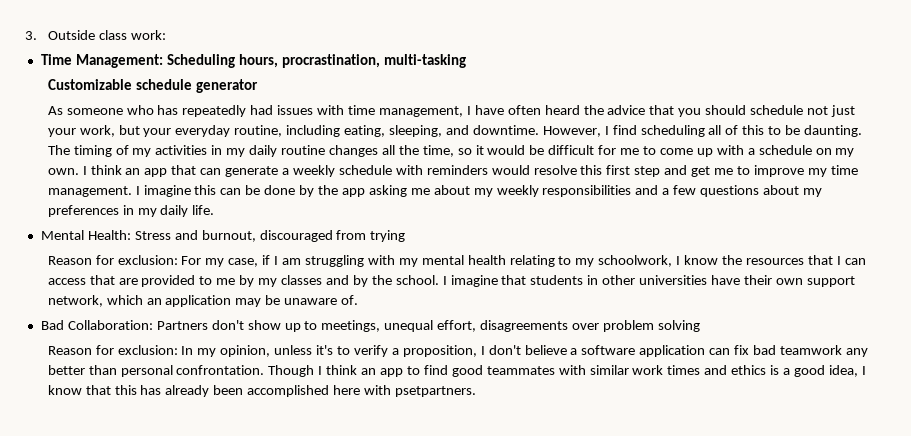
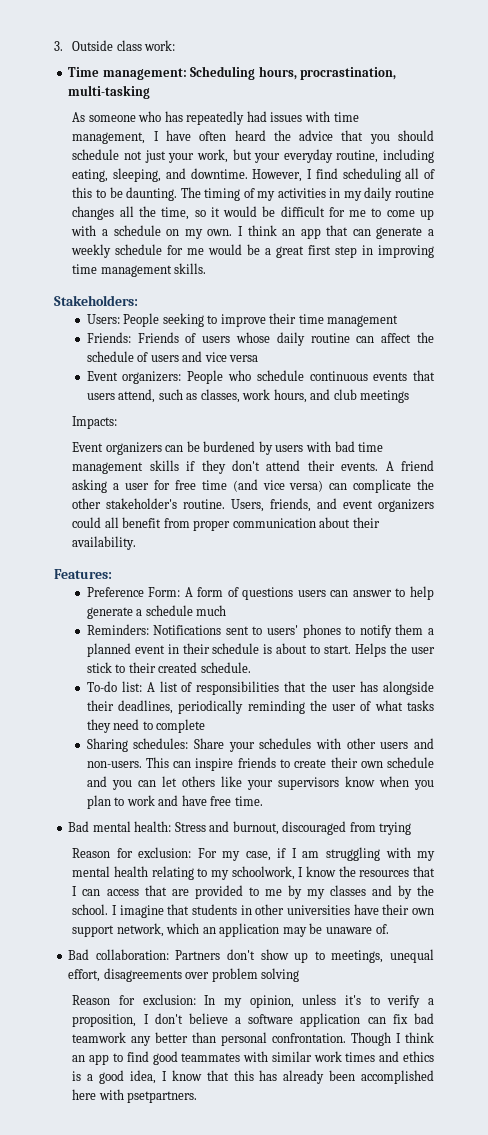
[75,54,163,68] Management: -> [102,68,187,80] management:
[47,79,258,93] // Customizable schedule generator -> (151, 92) none
[395,165,858,177] [47,185,822,197] [47,205,215,217] [40,230,131,240] with reminders would resolve this first step and get me to improve my time management. I imagine this can be done by the app asking me about my weekly responsibilities and a few questions about my preferences in my daily life. // Mental Health: -> [167,244,434,258] [72,263,207,277] [54,295,138,306] [86,313,399,327] [86,332,435,346] [86,351,259,362] [86,370,435,384] [86,389,410,403] [72,416,118,429] [72,441,384,455] [72,460,434,474] [72,479,434,493] [72,498,435,512] [72,517,380,531] [72,536,137,550] [54,569,112,579] [86,586,435,600] [86,605,227,619] [86,624,435,638] [86,643,435,657] [86,662,251,673] [86,681,434,695] [86,700,435,714] [86,719,206,733] [86,738,435,752] [86,757,434,771] [86,776,435,790] [86,795,263,809] [68,821,172,832] for me would be a great first step in improving time management skills. // Stakeholders: // Users: People seeking to improve their time management // Friends: Friends of users whose daily routine can affect the schedule of users and vice versa // Event organizers: People who schedule continuous events that users attend, such as classes, work hours, and club meetings // Impacts: // Event organizers can be burdened by users with bad time management skills if they don't attend their events. A friend asking a user for free time (and vice versa) can complicate the other stakeholder's routine. Users, friends, and event organizers could all benefit from proper communication about their availability. // Features: // Preference Form: A form of questions users can answer to help generate a schedule much // Reminders: Notifications sent to users' phones to notify them a planned event in their schedule is about to start. Helps the user stick to their created schedule. // To-do list: A list of responsibilities that the user has alongside their deadlines, periodically reminding the user of what tasks they need to complete // Sharing schedules: Share your schedules with other users and non-users. This can inspire friends to create their own schedule and you can let others like your supervisors know when you plan to work and have free time. // Bad mental health:
[67,320,153,330] Collaboration: -> [95,949,169,960] collaboration:

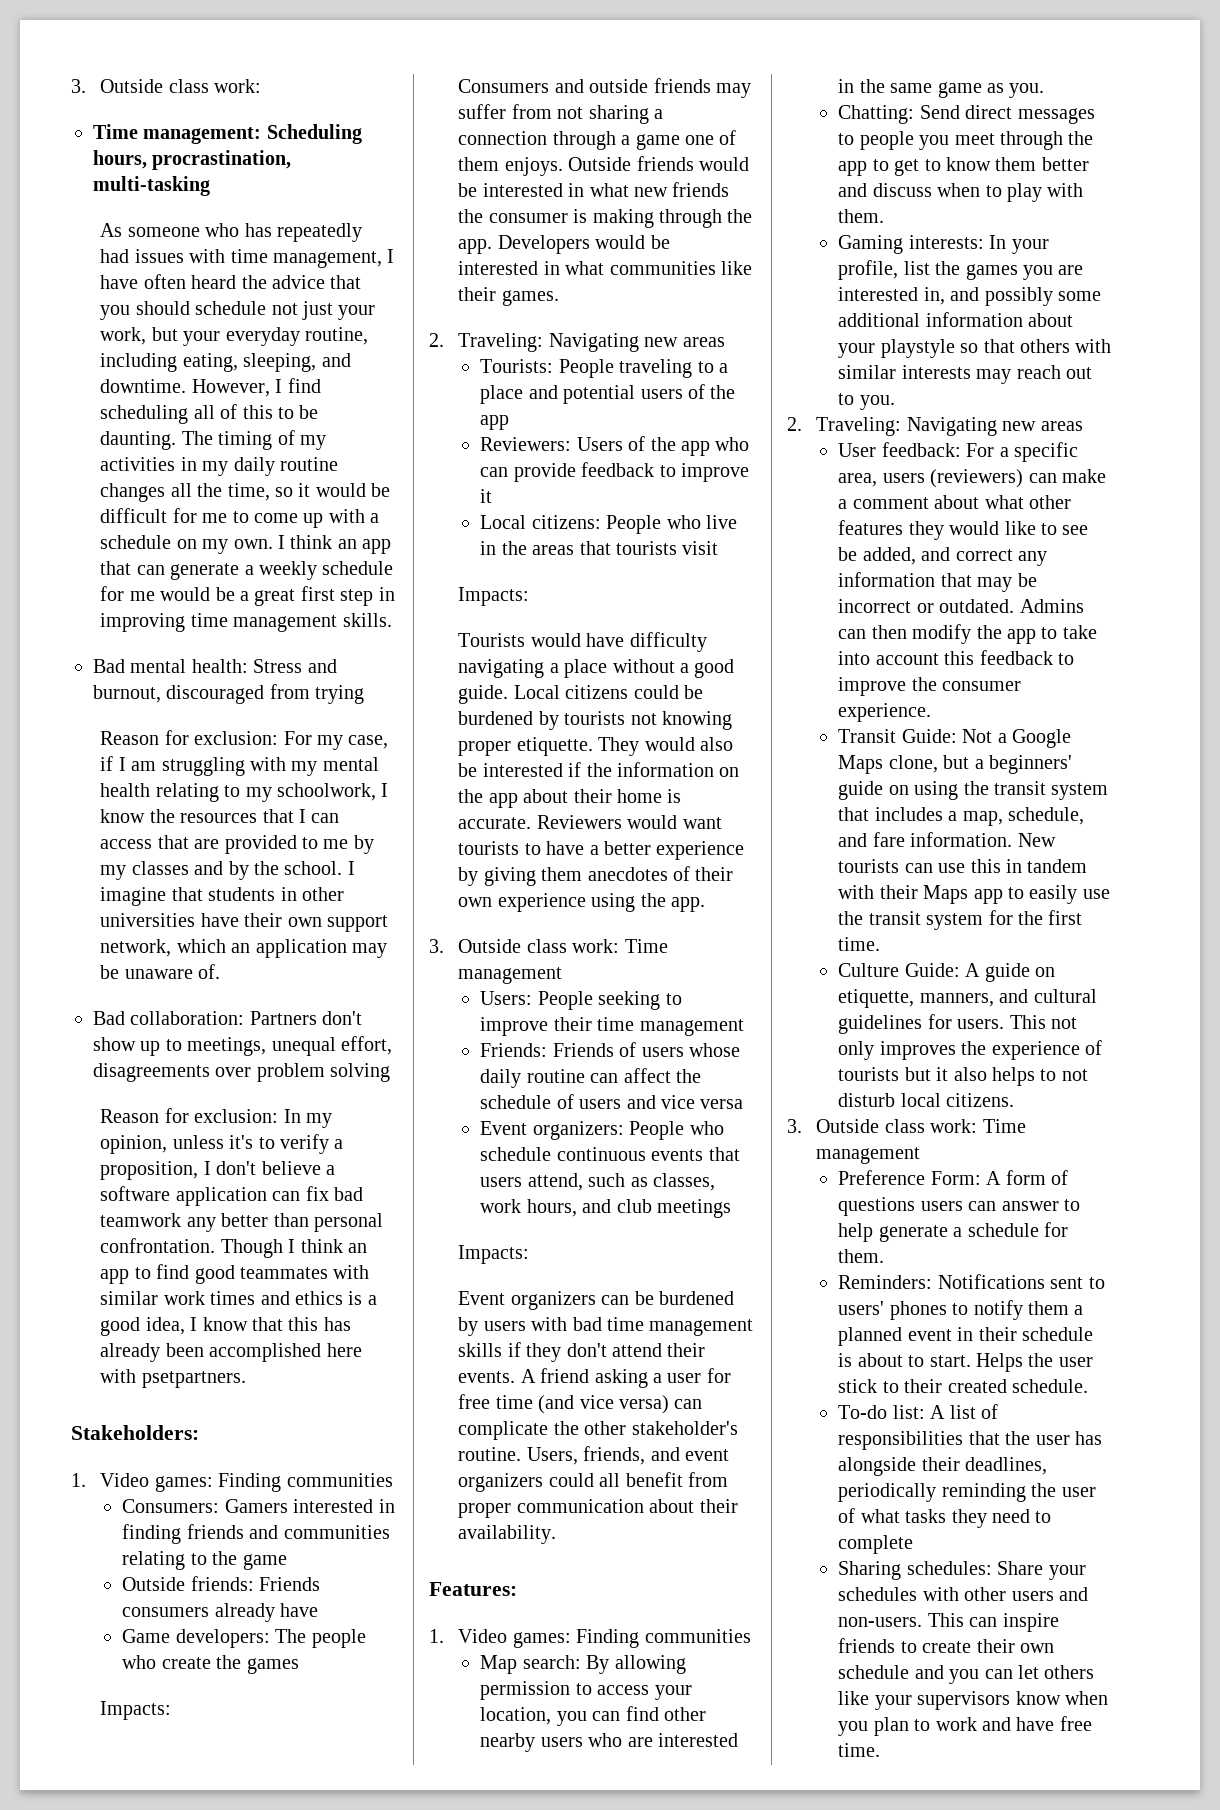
[54,295,138,306] [86,313,399,327] [86,332,435,346] [86,351,259,362] [86,370,435,384] [86,389,410,403] [72,416,118,429] [72,441,384,455] [72,460,434,474] [72,479,434,493] [72,498,435,512] [72,517,380,531] [72,536,137,550] [54,569,112,579] [86,586,435,600] [86,605,227,619] [86,624,435,638] [86,643,435,657] [86,662,251,673] [86,681,434,695] [86,700,435,714] [86,719,206,733] [86,738,435,752] [86,757,434,771] [86,776,435,790] [86,795,263,809] // Stakeholders: // Users: People seeking to improve their time management // Friends: Friends of users whose daily routine can affect the schedule of users and vice versa // Event organizers: People who schedule continuous events that users attend, such as classes, work hours, and club meetings // Impacts: // Event organizers can be burdened by users with bad time management skills if they don't attend their events. A friend asking a user for free time (and vice versa) can complicate the other stakeholder's routine. Users, friends, and event organizers could all benefit from proper communication about their availability. // Features: // Preference Form: A form of questions users can answer to help generate a schedule much // Reminders: Notifications sent to users' phones to notify them a planned event in their schedule is about to start. Helps the user stick to their created schedule. // To-do list: A list of responsibilities that the user has alongside their deadlines, periodically reminding the user of what tasks they need to complete // Sharing schedules: Share your schedules with other users and non-users. This can inspire friends to create their own schedule and you can let others like your supervisors know when you plan to work and have free time. -> (392, 620) none
(198, 1097) none -> [71,1425,199,1440] [71,1473,393,1492] [122,1499,395,1513] [122,1524,390,1544] [122,1551,287,1570] [122,1576,321,1591] [122,1603,319,1622] [122,1629,366,1648] [122,1655,299,1674] [100,1701,172,1720] [458,78,752,98] [458,104,664,124] [458,130,737,150] [458,156,750,176] [458,182,730,197] [458,209,753,228] [458,235,670,254] [458,261,753,275] [458,287,559,306] [429,333,725,352] [480,359,729,378] [480,384,736,404] [480,415,510,430] [480,436,750,456] [480,462,750,482] [480,489,493,503] [480,515,738,534] [480,541,719,555] [458,587,530,606] [458,632,707,652] [458,659,735,678] [458,685,704,704] [458,711,733,730] [458,737,734,756] [458,762,740,777] [458,789,682,808] [458,815,722,829] [458,841,745,860] [458,866,734,886] [458,893,706,912] [429,939,668,953] [458,967,563,984] [480,991,682,1010] [480,1017,744,1036] [480,1042,741,1057] [480,1068,702,1088] [480,1094,744,1109] [480,1121,724,1140] [480,1147,740,1161] [480,1173,716,1191] [480,1199,732,1218] [458,1245,530,1264] [458,1291,735,1310] [458,1317,754,1336] [458,1342,706,1362] [458,1368,731,1388] [458,1394,703,1414] [458,1421,738,1440] [458,1446,730,1465] [458,1472,729,1492] [458,1499,738,1518] [458,1525,557,1544] [429,1582,517,1596] [429,1629,751,1648] [480,1655,686,1674] [480,1681,692,1700] [480,1706,707,1726] [480,1733,739,1752] [838,79,1045,98] [838,105,1095,124] [838,131,1094,150] [838,157,1089,176] [838,183,1084,202] [838,209,885,223] [838,235,1049,254] [838,260,1084,280] [838,287,1102,306] [838,312,1074,327] [838,339,1112,358] [838,365,1093,384] [838,393,895,410] [787,417,1083,436] [838,442,1079,462] [838,469,1107,488] [838,495,1072,509] [838,520,1089,540] [838,547,1048,566] [838,572,1037,592] [838,599,1084,613] [838,624,1097,644] [838,650,1075,665] [838,677,1022,696] [838,703,932,722] [838,729,1072,748] [838,755,1073,774] [838,781,1109,800] [838,807,1085,826] [838,832,1056,847] [838,859,1088,873] [838,885,1110,904] [838,910,1083,930] [838,937,881,951] [838,963,1056,982] [838,989,1097,1008] [838,1014,1078,1034] [838,1040,1103,1060] [838,1067,1088,1086] [838,1093,1015,1107] [787,1119,1026,1133] [816,1147,921,1164] [838,1170,1069,1185] [838,1197,1081,1216] [838,1222,1069,1242] [838,1249,885,1263] [838,1274,1105,1289] [838,1300,1084,1320] [838,1327,1094,1346] [838,1353,1093,1372] [838,1379,1089,1393] [838,1404,999,1419] [838,1431,1103,1450] [838,1457,1048,1476] [838,1483,1096,1502] [838,1508,1052,1528] [838,1535,914,1554] [838,1561,1086,1580] [838,1587,1089,1601] [838,1613,1059,1632] [838,1638,1055,1653] [838,1665,1095,1684] [838,1691,1109,1710] [838,1716,1092,1736] [838,1743,881,1757] // Stakeholders: // 1. Video games: Finding communities // Consumers: Gamers interested in finding friends and communities relating to the game // Outside friends: Friends consumers already have // Game developers: The people who create the games // Impacts: // Consumers and outside friends may suffer from not sharing a connection through a game one of them enjoys. Outside friends would be interested in what new friends the consumer is making through the app. Developers would be interested in what communities like their games. // 2. Traveling: Navigating new areas // Tourists: People traveling to a place and potential users of the app // Reviewers: Users of the app who can provide feedback to improve it // Local citizens: People who live in the areas that tourists visit // Impacts: // Tourists would have difficulty navigating a place without a good guide. Local citizens could be burdened by tourists not knowing proper etiquette. They would also be interested if the information on the app about their home is accurate. Reviewers would want tourists to have a better experience by giving them anecdotes of their own experience using the app. // 3. Outside class work: Time management // Users: People seeking to improve their time management // Friends: Friends of users whose daily routine can affect the schedule of users and vice versa // Event organizers: People who schedule continuous events that users attend, such as classes, work hours, and club meetings // Impacts: // Event organizers can be burdened by users with bad time management skills if they don't attend their events. A friend asking a user for free time (and vice versa) can complicate the other stakeholder's routine. Users, friends, and event organizers could all benefit from proper communication about their availability. // Features: // 1. Video games: Finding communities // Map search: By allowing permission to access your location, you can find other nearby users who are interested in the same game as you. // Chatting: Send direct messages to people you meet through the app to get to know them better and discuss when to play with them. // Gaming interests: In your profile, list the games you are interested in, and possibly some additional information about your playstyle so that others with similar interests may reach out to you. // 2. Traveling: Navigating new areas // User feedback: For a specific area, users (reviewers) can make a comment about what other features they would like to see be added, and correct any information that may be incorrect or outdated. Admins can then modify the app to take into account this feedback to improve the consumer experience. // Transit Guide: Not a Google Maps clone, but a beginners' guide on using the transit system that includes a map, schedule, and fare information. New tourists can use this in tandem with their Maps app to easily use the transit system for the first time. // Culture Guide: A guide on etiquette, manners, and cultural guidelines for users. This not only improves the experience of tourists but it also helps to not disturb local citizens. // 3. Outside class work: Time management // Preference Form: A form of questions users can answer to help generate a schedule for them. // Reminders: Notifications sent to users' phones to notify them a planned event in their schedule is about to start. Helps the user stick to their created schedule. // To-do list: A list of responsibilities that the user has alongside their deadlines, periodically reminding the user of what tasks they need to complete // Sharing schedules: Share your schedules with other users and non-users. This can inspire friends to create their own schedule and you can let others like your supervisors know when you plan to work and have free time.

